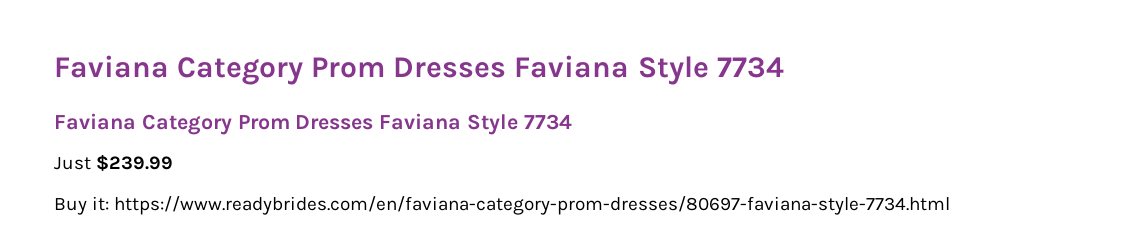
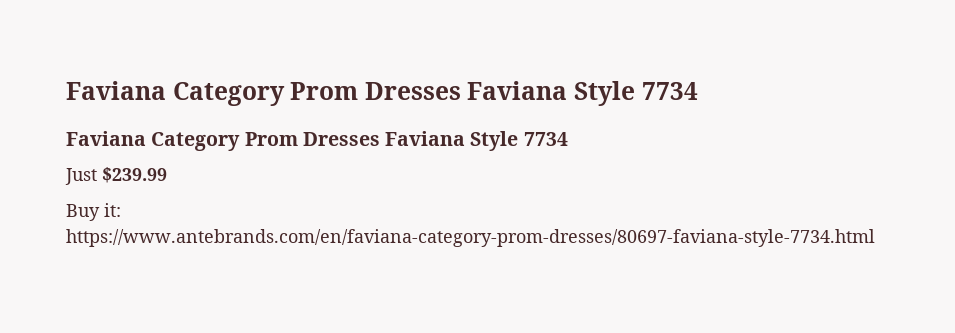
[114,196,951,215] https://www.readybrides.com/en/faviana-category-prom-dresses/80697-faviana-style-7734.html -> [66,229,875,247] https://www.antebrands.com/en/faviana-category-prom-dresses/80697-faviana-style-7734.html

